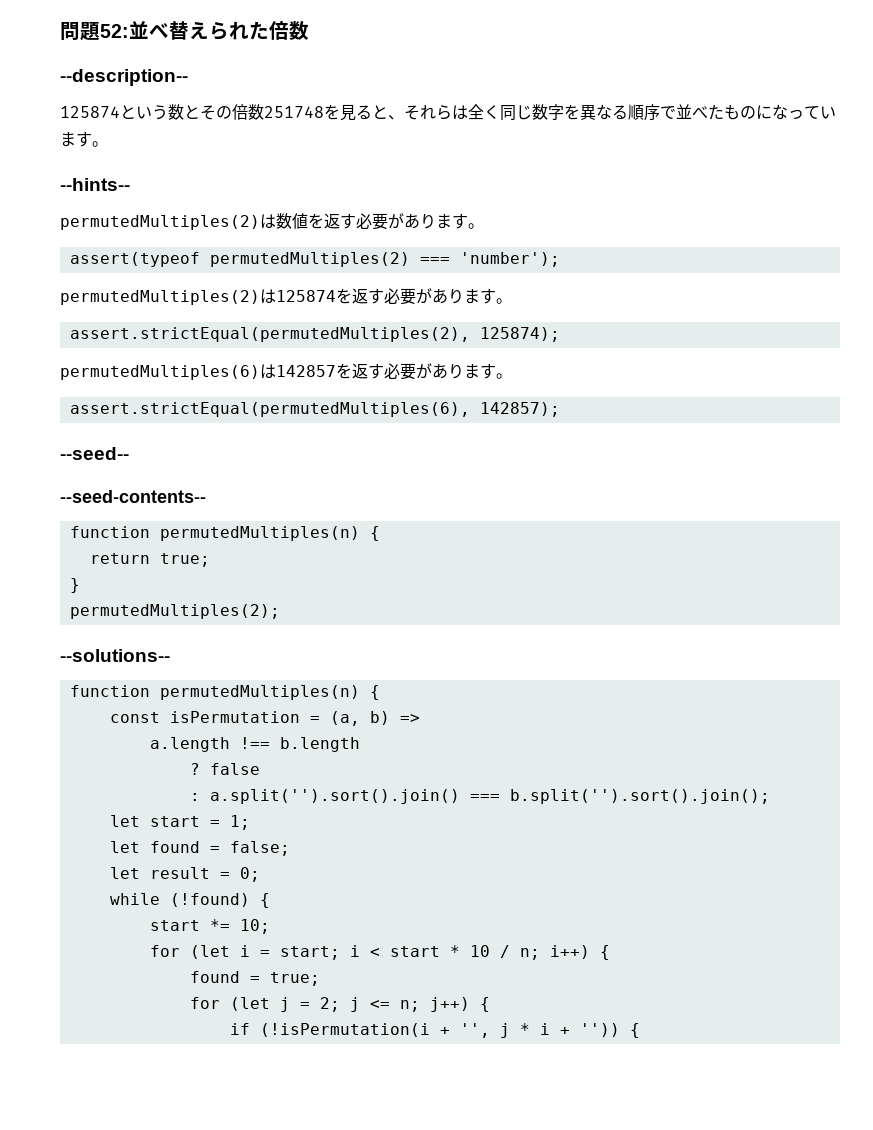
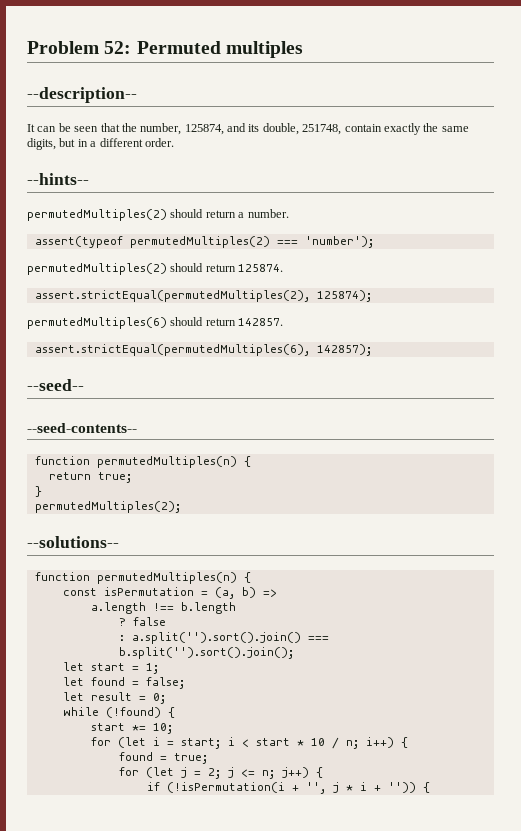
[60,21,309,41] [60,69,188,86] [60,104,836,121] [60,131,108,147] [60,178,130,191] [60,213,484,230] 問題52:並べ替えられた倍数 // --description-- // 125874という数とその倍数251748を見ると、それらは全く同じ数字を異なる順序で並べたものになっています。 // --hints-- // permutedMultiples(2)は数値を返す必要があります。 -> [27,41,303,58] [27,87,137,103] [27,123,469,135] [27,138,174,150] [27,173,89,185] [27,209,289,221] Problem 52: Permuted multiples // --description-- // It can be seen that the number, 125874, and its double, 251748, contain exactly the same digits, but in a different order. // --hints-- // permutedMultiples(2) should return a number.
[260,288,512,305] [69,327,560,342] [60,363,512,380] は125874を返す必要があります。 // assert.strictEqual(permutedMultiples(2), 125874); // permutedMultiples(6)は142857を返す必要があります。 -> [170,263,284,272] [34,290,372,302] [27,317,284,329] should return 125874. // assert.strictEqual(permutedMultiples(2), 125874); // permutedMultiples(6) should return 142857.

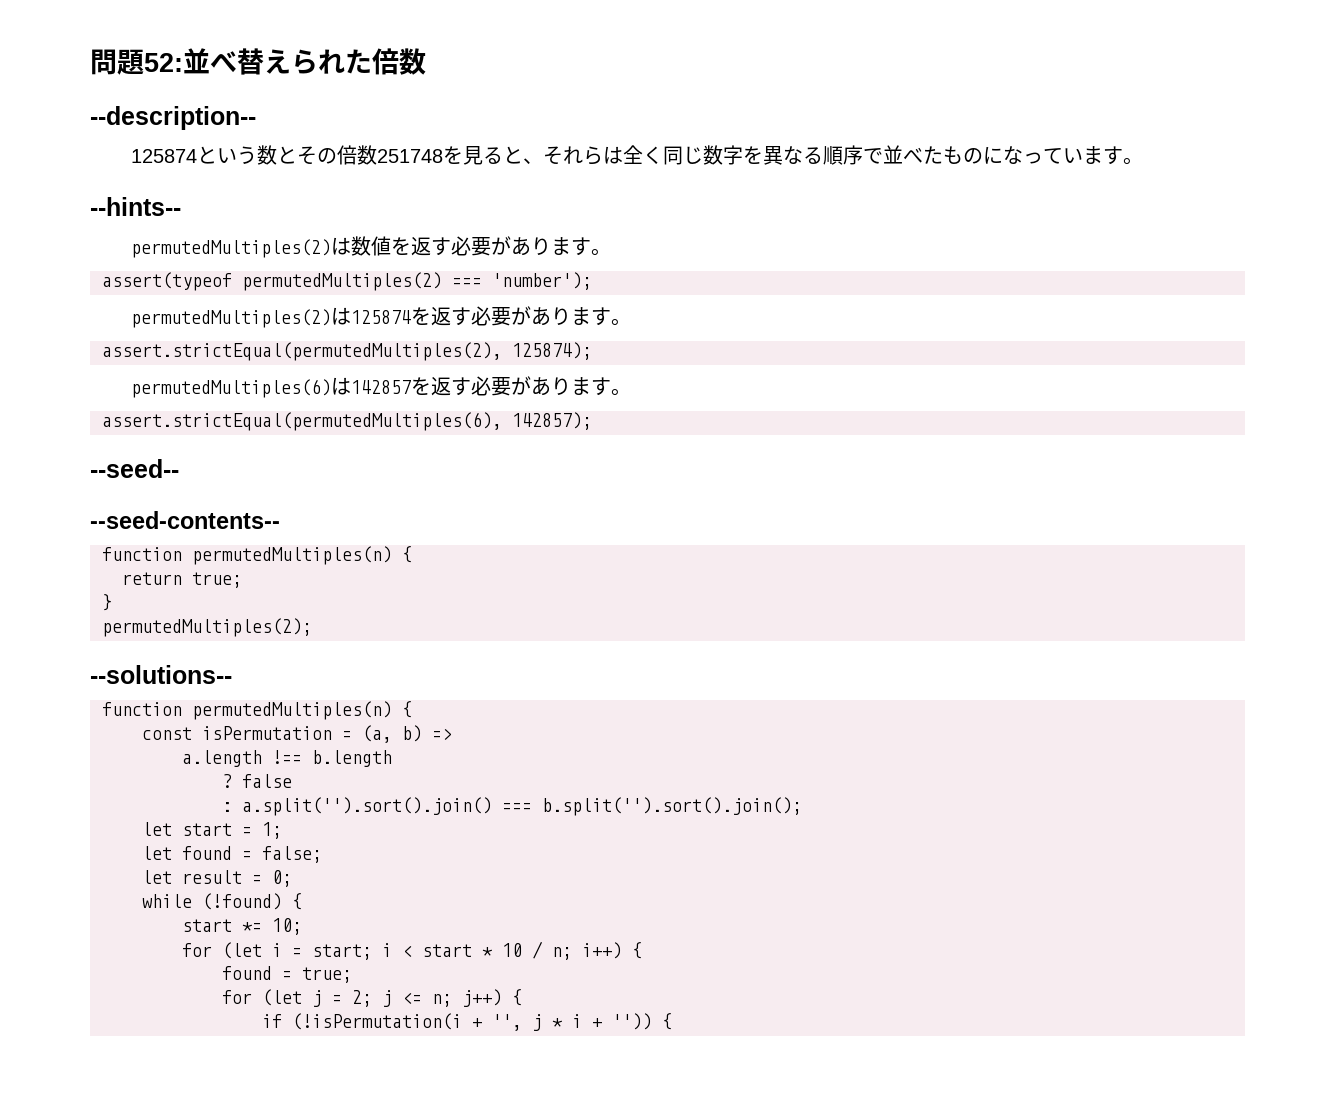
[27,41,303,58] [27,87,137,103] [27,123,469,135] [27,138,174,150] [27,173,89,185] [27,209,289,221] Problem 52: Permuted multiples // --description-- // It can be seen that the number, 125874, and its double, 251748, contain exactly the same digits, but in a different order. // --hints-- // permutedMultiples(2) should return a number. -> [90,48,426,75] [90,106,256,130] [130,145,1143,165] [90,197,181,216] [130,236,611,258] 問題52:並べ替えられた倍数 // --description-- // 125874という数とその倍数251748を見ると、それらは全く同じ数字を異なる順序で並べたものになっています。 // --hints-- // permutedMultiples(2)は数値を返す必要があります。
[170,263,284,272] [34,290,372,302] [27,317,284,329] should return 125874. // assert.strictEqual(permutedMultiples(2), 125874); // permutedMultiples(6) should return 142857. -> [330,306,631,326] [102,342,592,361] [130,376,631,398] は125874を返す必要があります。 // assert.strictEqual(permutedMultiples(2), 125874); // permutedMultiples(6)は142857を返す必要があります。

